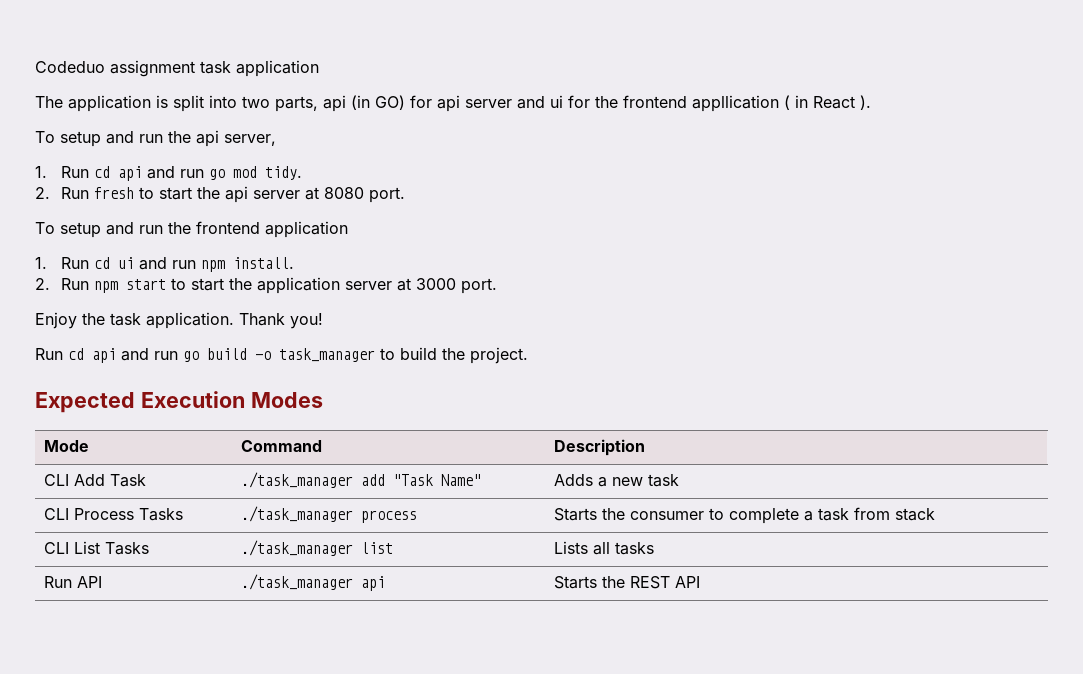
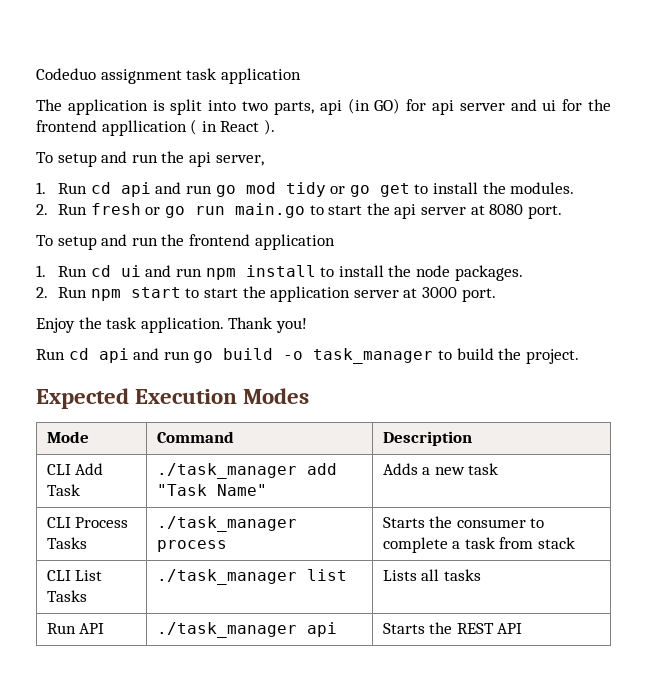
[265,166,303,180] tidy. -> [285,182,575,197] tidy or go get to install the modules.
(135, 193) none -> [145,203,305,218] or go run main.go
[233,257,295,269] install. -> [245,265,523,281] install to install the node packages.

